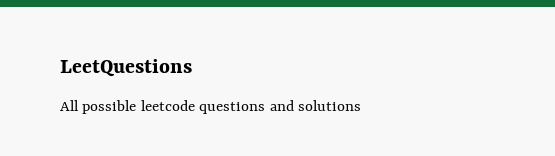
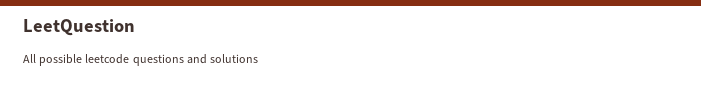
[60,59,192,77] LeetQuestions -> [23,19,135,36] LeetQuestion

